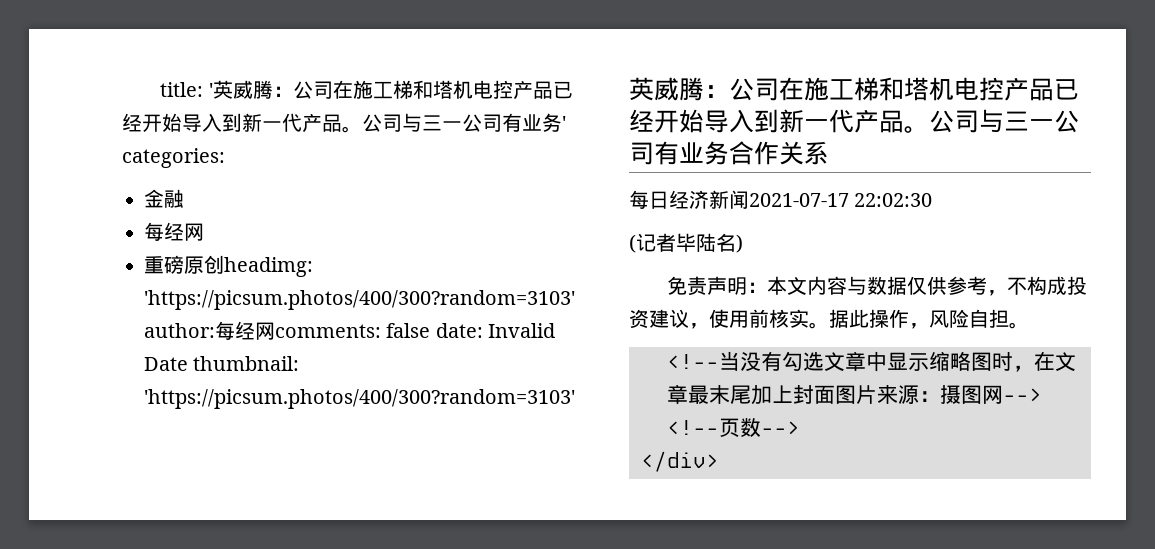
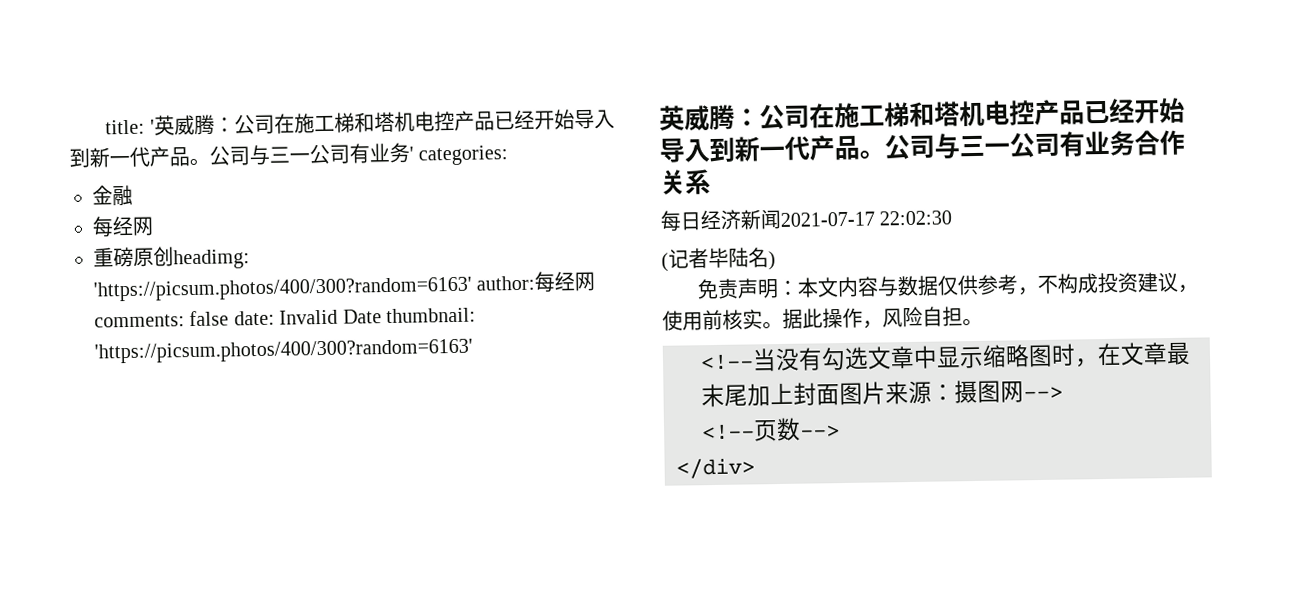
[144,290,575,310] 'https://picsum.photos/400/300?random=3103' -> [93,276,472,302] 'https://picsum.photos/400/300?random=6163'
[144,389,575,409] 'https://picsum.photos/400/300?random=3103' -> [94,338,473,364] 'https://picsum.photos/400/300?random=6163'

